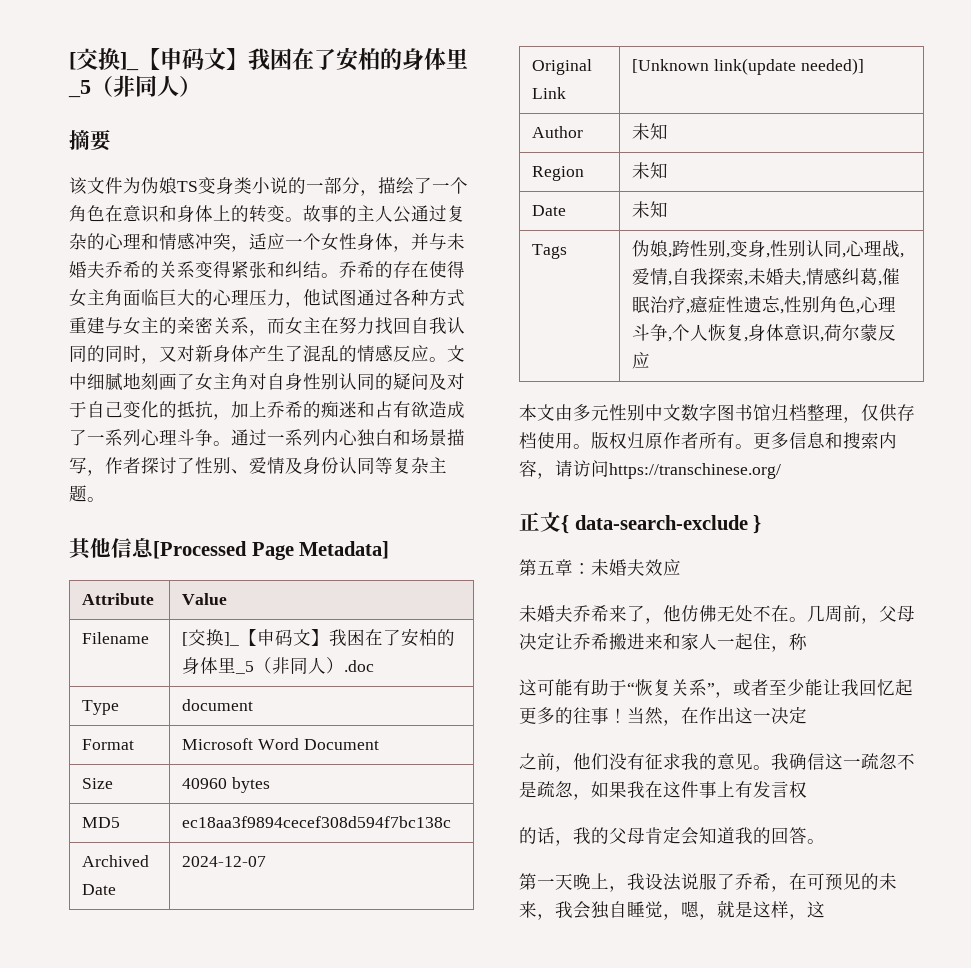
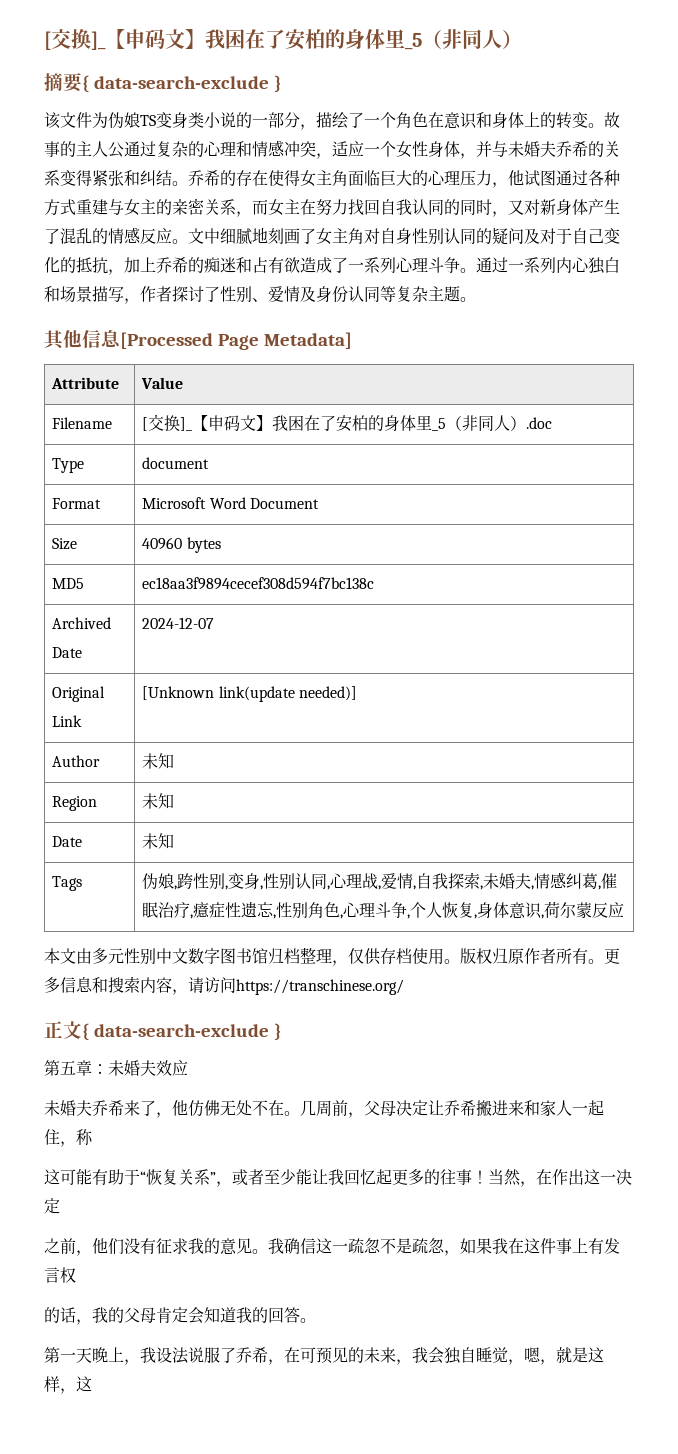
(112, 140) none -> [82,75,281,93] { data-search-exclude }

